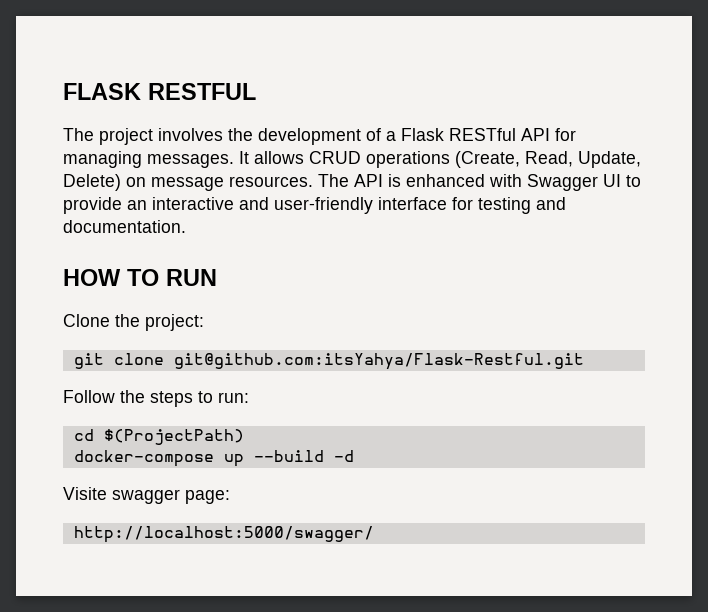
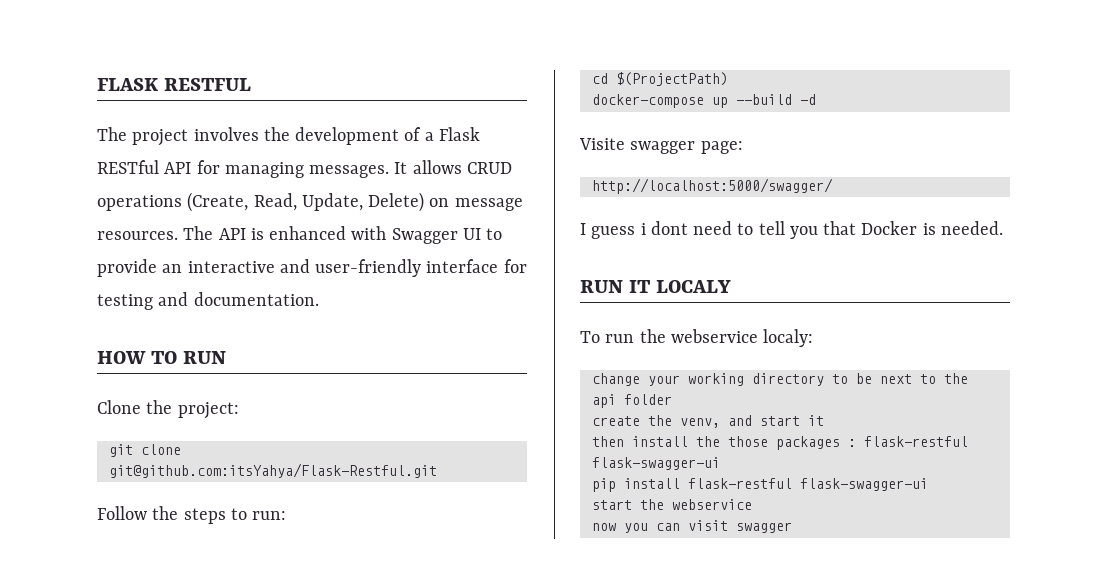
(374, 534) none -> [580,221,1003,239] [580,280,732,293] [580,329,814,347] [591,373,968,386] [591,394,672,408] [591,415,824,428] [591,436,968,450] [591,457,720,470] [591,478,928,492] [591,499,752,510] [591,520,792,533] // I guess i dont need to tell you that Docker is needed. // RUN IT LOCALY // To run the webservice localy: // change your working directory to be next to the api folder // create the venv, and start it // then install the those packages : flask-restful flask-swagger-ui // pip install flask-restful flask-swagger-ui // start the webservice // now you can visit swagger

